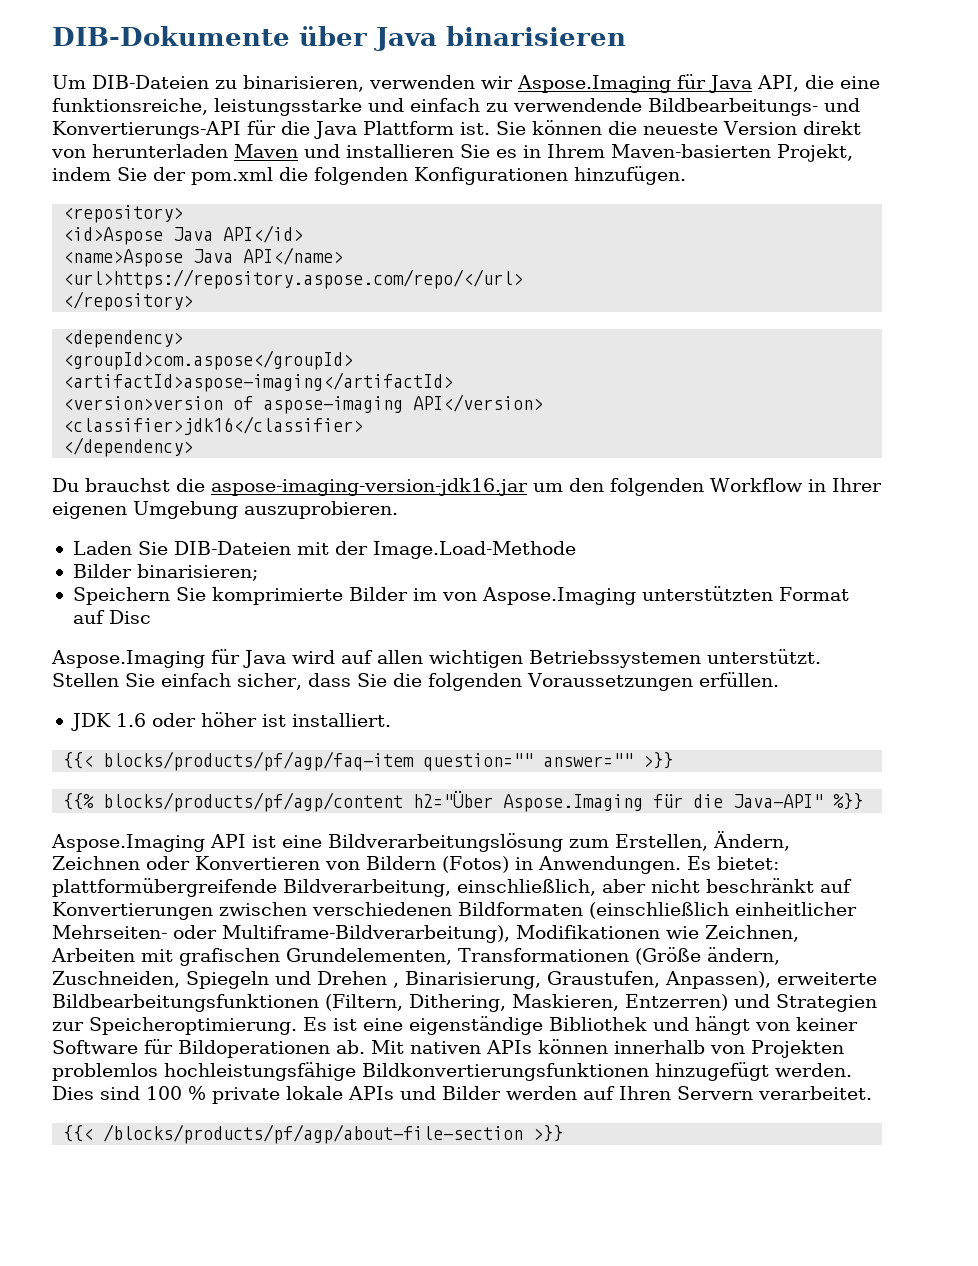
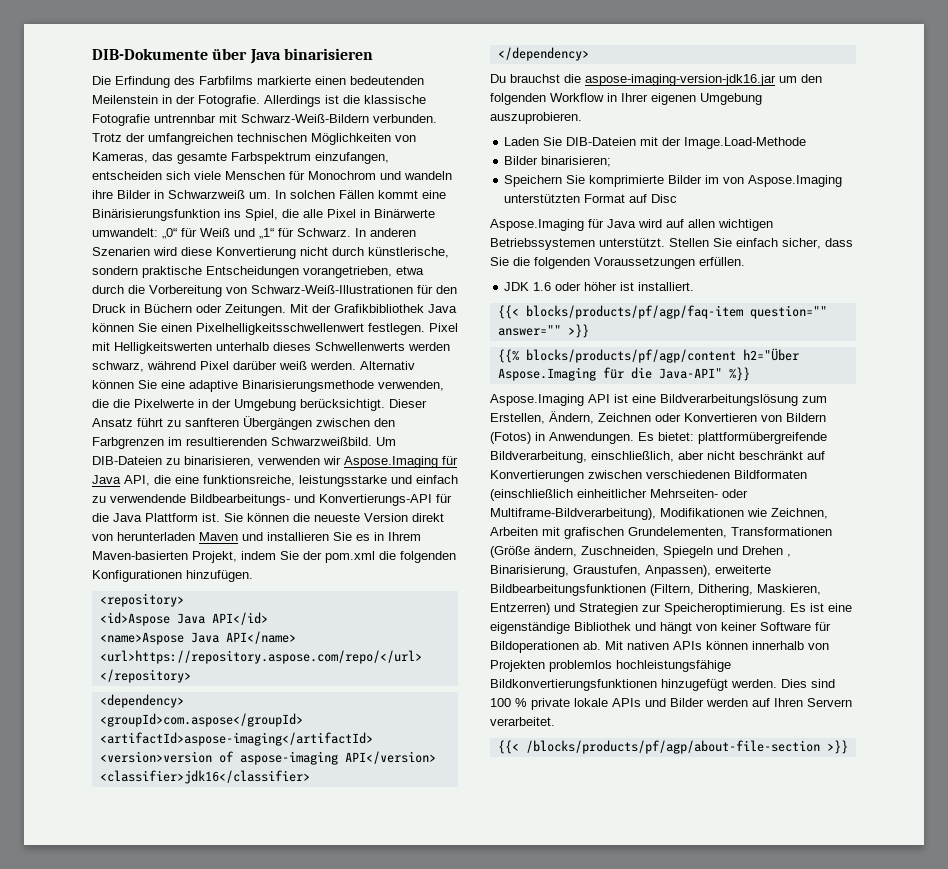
(626, 36) none -> [92,76,424,88] [92,95,426,107] [92,114,437,126] [92,133,416,145] [92,152,389,164] [92,171,452,180] [92,190,446,199] [92,209,435,221] [92,228,416,239] [92,247,449,259] [92,266,424,278] [92,285,457,297] [92,304,457,316] [92,323,458,335] [92,342,450,354] [92,361,415,372] [92,380,444,392] [92,399,427,411] [92,416,395,430] [92,437,372,449] Die Erfindung des Farbfilms markierte einen bedeutenden Meilenstein in der Fotografie. Allerdings ist die klassische Fotografie untrennbar mit Schwarz-Weiß-Bildern verbunden. Trotz der umfangreichen technischen Möglichkeiten von Kameras, das gesamte Farbspektrum einzufangen, entscheiden sich viele Menschen für Monochrom und wandeln ihre Bilder in Schwarzweiß um. In solchen Fällen kommt eine Binärisierungsfunktion ins Spiel, die alle Pixel in Binärwerte umwandelt: „0“ für Weiß und „1“ für Schwarz. In anderen Szenarien wird diese Konvertierung nicht durch künstlerische, sondern praktische Entscheidungen vorangetrieben, etwa durch die Vorbereitung von Schwarz-Weiß-Illustrationen für den Druck in Büchern oder Zeitungen. Mit der Grafikbibliothek Java können Sie einen Pixelhelligkeitsschwellenwert festlegen. Pixel mit Helligkeitswerten unterhalb dieses Schwellenwerts werden schwarz, während Pixel darüber weiß werden. Alternativ können Sie eine adaptive Binarisierungsmethode verwenden, die die Pixelwerte in der Umgebung berücksichtigt. Dieser Ansatz führt zu sanfteren Übergängen zwischen den Farbgrenzen im resultierenden Schwarzweißbild.

